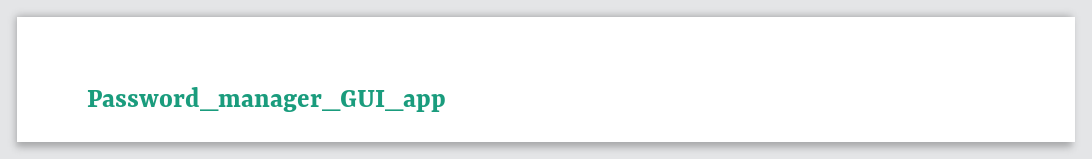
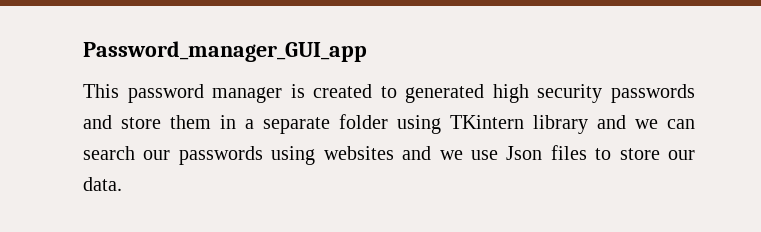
(446, 99) none -> [83,84,695,103] [83,114,695,134] [83,145,695,165] [83,177,122,191] // This password manager is created to generated high security passwords and store them in a separate folder using TKintern library and we can search our passwords using websites and we use Json files to store our data.

